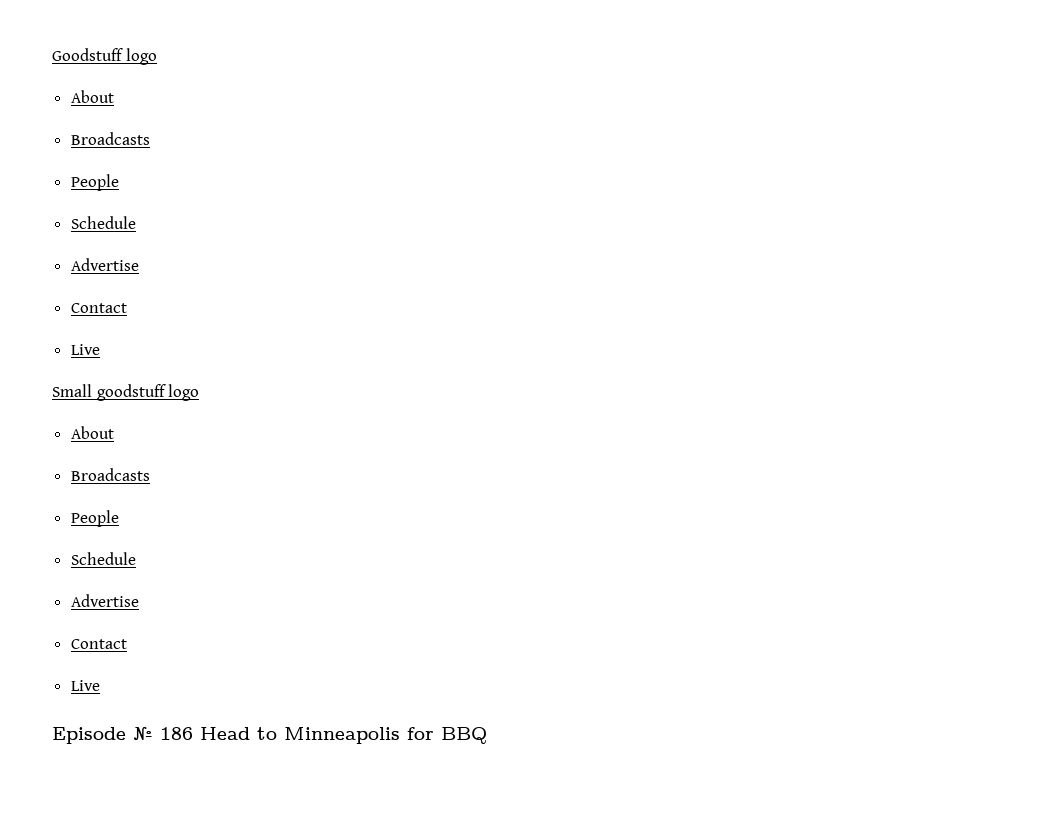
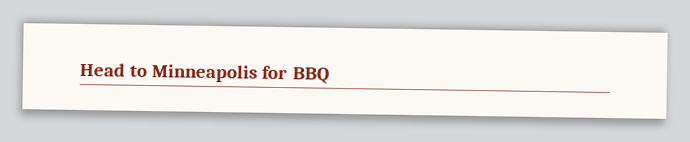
[52,48,157,65] [70,90,114,103] [70,132,150,145] [70,174,119,191] [70,216,136,229] [70,258,139,271] [70,303,127,313] [70,344,100,355] [52,384,200,401] [70,426,114,439] [70,468,150,481] [70,510,119,527] [70,552,136,565] [70,594,139,607] [70,639,127,649] [70,680,100,691] [52,726,193,744] Goodstuff logo // About // Broadcasts // People // Schedule // Advertise // Contact // Live // Small goodstuff logo // About // Broadcasts // People // Schedule // Advertise // Contact // Live // Episode № 186 -> (79, 69) none

